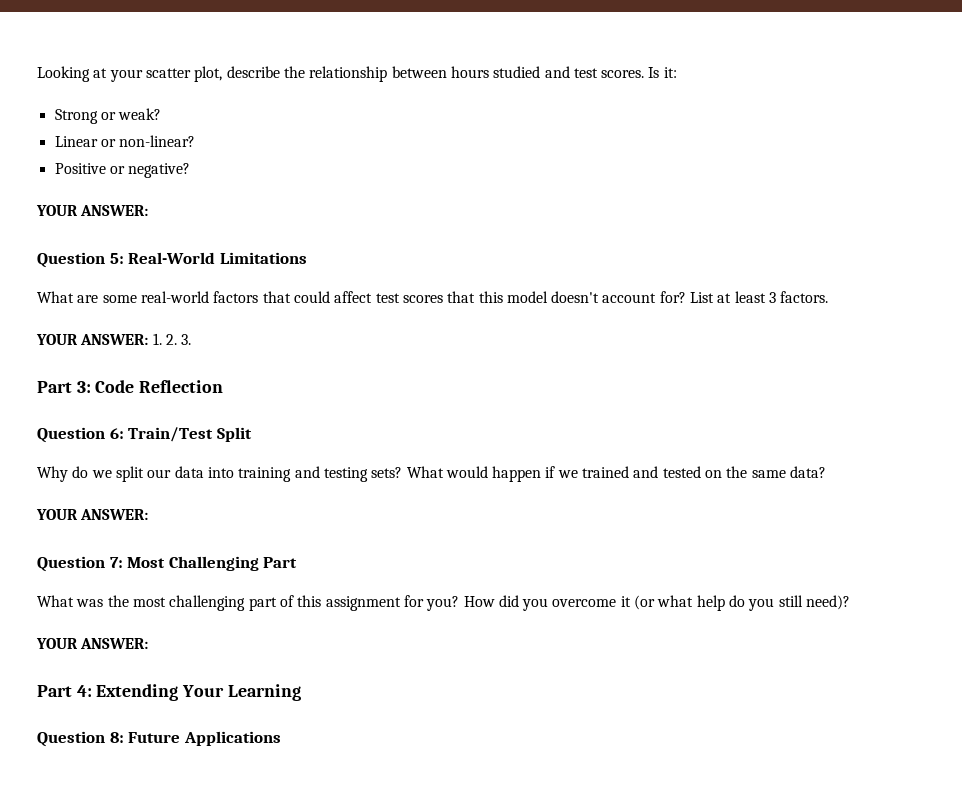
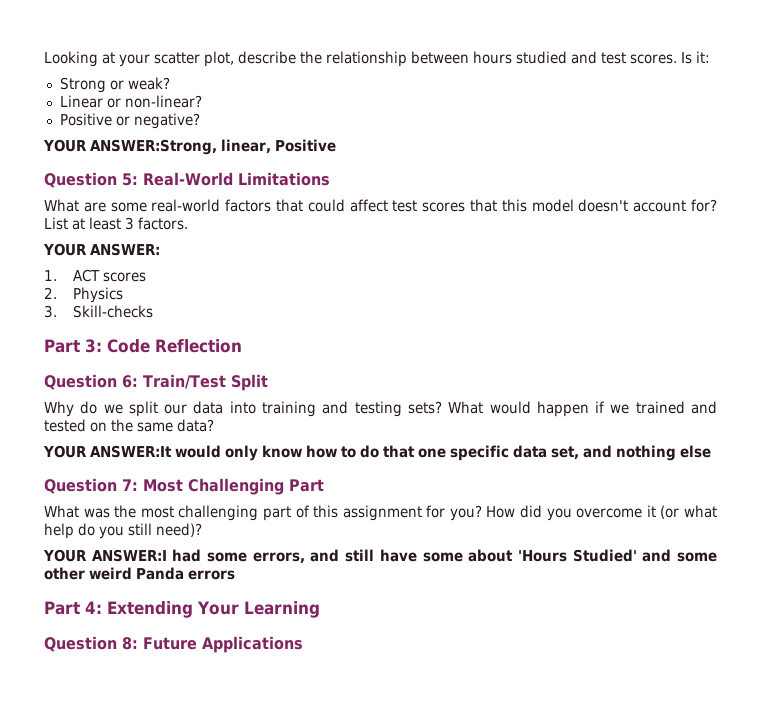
[80,205,149,216] ANSWER: -> [90,139,336,155] ANSWER:Strong, linear, Positive
[152,333,192,345] 1. 2. 3. -> [44,269,146,282] [44,287,123,303] [44,305,153,318] // 1. ACT scores // 2. Physics // 3. Skill-checks
[80,509,149,520] ANSWER: -> [90,445,711,461] ANSWER:It would only know how to do that one specific data set, and nothing else
[80,638,149,649] ANSWER: -> [91,549,717,564] [44,567,235,580] ANSWER:I had some errors, and still have some about 'Hours Studied' and some other weird Panda errors

